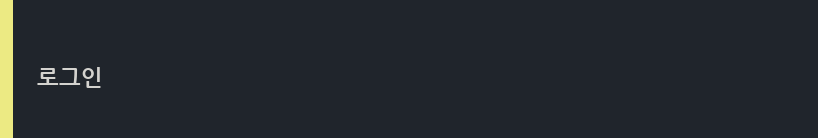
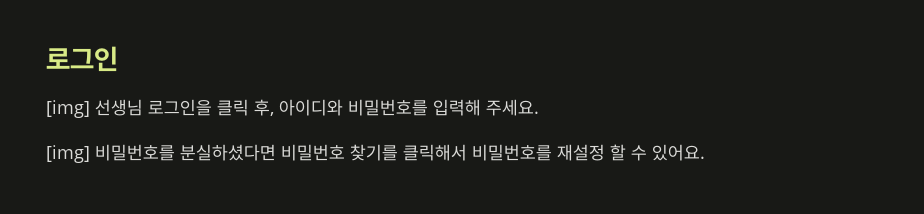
(103, 77) none -> [46,99,539,118] [46,144,705,163] // [img] 선생님 로그인을 클릭 후, 아이디와 비밀번호를 입력해 주세요. // [img] 비밀번호를 분실하셨다면 비밀번호 찾기를 클릭해서 비밀번호를 재설정 할 수 있어요.

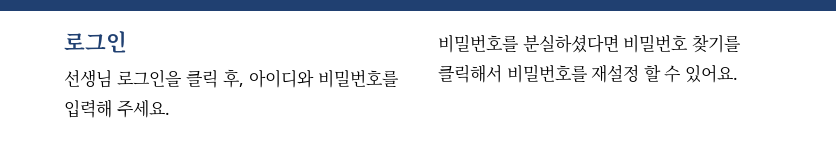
[46,100,90,118] [img] -> (127, 42) none
[46,145,90,163] [img] -> (170, 109) none

